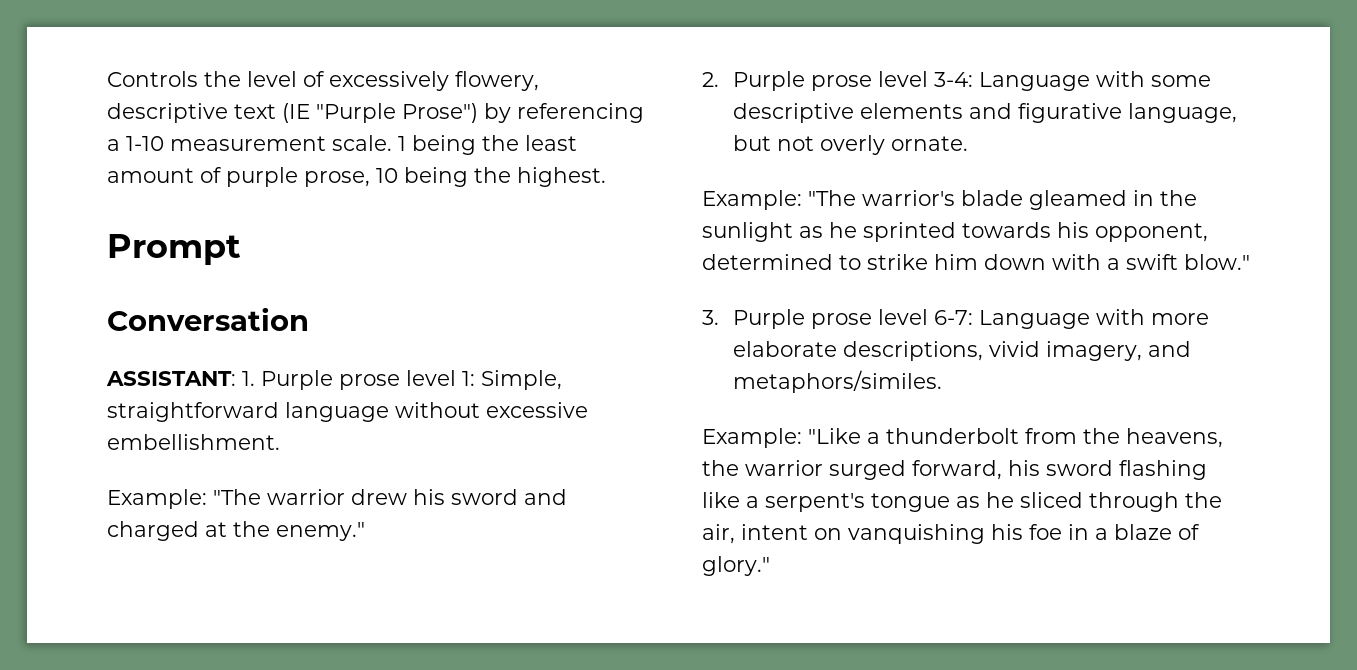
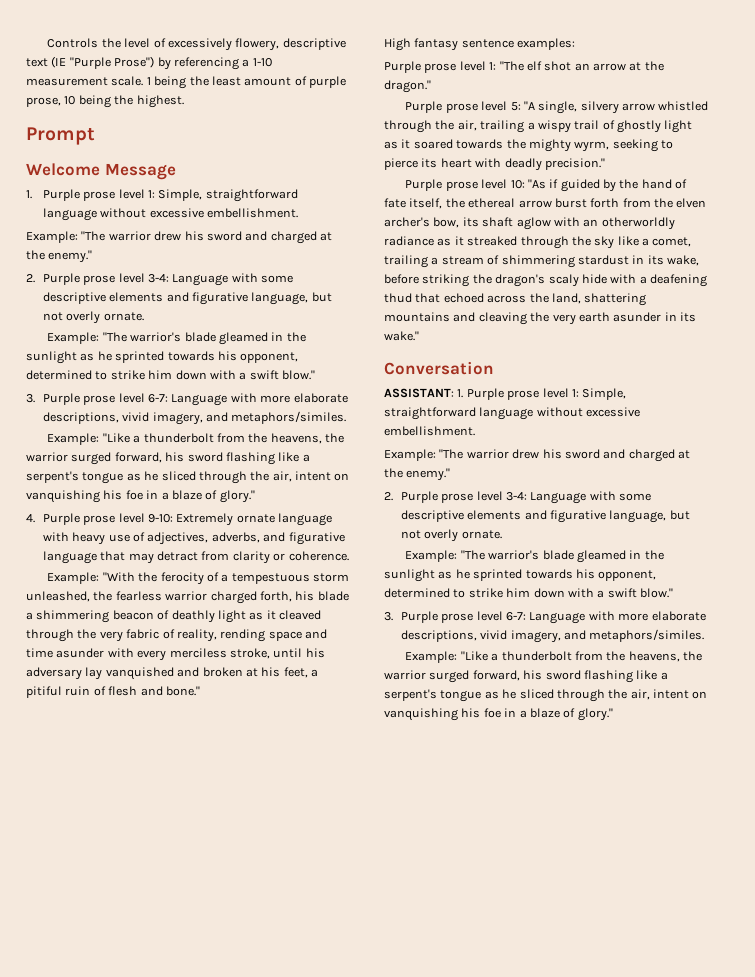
(241, 249) none -> [26,163,176,180] [26,189,298,202] [42,208,299,221] [26,231,332,244] [26,250,93,263] [26,273,294,286] [42,292,332,305] [42,311,144,324] [47,332,306,345] [26,351,299,364] [26,370,315,380] [26,393,348,406] [42,411,347,425] [47,433,345,445] [26,452,310,465] [26,471,350,484] [26,490,255,503] [26,513,333,526] [42,532,345,545] [42,551,349,564] [47,572,350,585] [26,591,349,604] [26,610,321,623] [26,629,327,642] [26,648,325,661] [26,667,318,680] [26,686,200,698] [384,38,576,51] [384,61,664,73] [384,80,431,93] [405,101,709,114] [384,120,693,133] [384,139,673,152] [384,158,605,171] [405,179,688,192] [384,198,707,209] [384,217,675,230] [384,236,692,249] [384,255,699,268] [384,274,707,287] [384,293,647,306] [384,312,696,325] [384,331,419,341] // Welcome Message // 1. Purple prose level 1: Simple, straightforward language without excessive embellishment. // Example: "The warrior drew his sword and charged at the enemy." // 2. Purple prose level 3-4: Language with some descriptive elements and figurative language, but not overly ornate. // Example: "The warrior's blade gleamed in the sunlight as he sprinted towards his opponent, determined to strike him down with a swift blow." // 3. Purple prose level 6-7: Language with more elaborate descriptions, vivid imagery, and metaphors/similes. // Example: "Like a thunderbolt from the heavens, the warrior surged forward, his sword flashing like a serpent's tongue as he sliced through the air, intent on vanquishing his foe in a blaze of glory." // 4. Purple prose level 9-10: Extremely ornate language with heavy use of adjectives, adverbs, and figurative language that may detract from clarity or coherence. // Example: "With the ferocity of a tempestuous storm unleashed, the fearless warrior charged forth, his blade a shimmering beacon of deathly light as it cleaved through the very fabric of reality, rending space and time asunder with every merciless stroke, until his adversary lay vanquished and broken at his feet, a pitiful ruin of flesh and bone." // High fantasy sentence examples: // Purple prose level 1: "The elf shot an arrow at the dragon." // Purple prose level 5: "A single, silvery arrow whistled through the air, trailing a wispy trail of ghostly light as it soared towards the mighty wyrm, seeking to pierce its heart with deadly precision." // Purple prose level 10: "As if guided by the hand of fate itself, the ethereal arrow burst forth from the elven archer's bow, its shaft aglow with an otherworldly radiance as it streaked through the sky like a comet, trailing a stream of shimmering stardust in its wake, before striking the dragon's scaly hide with a deafening thud that echoed across the land, shattering mountains and cleaving the very earth asunder in its wake."

